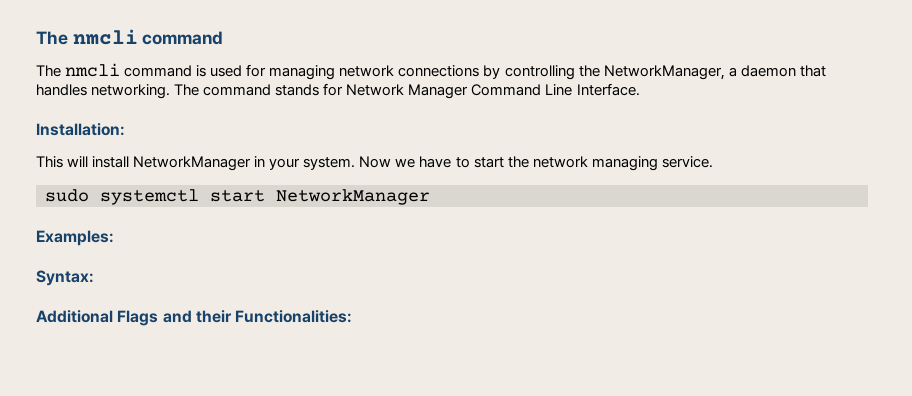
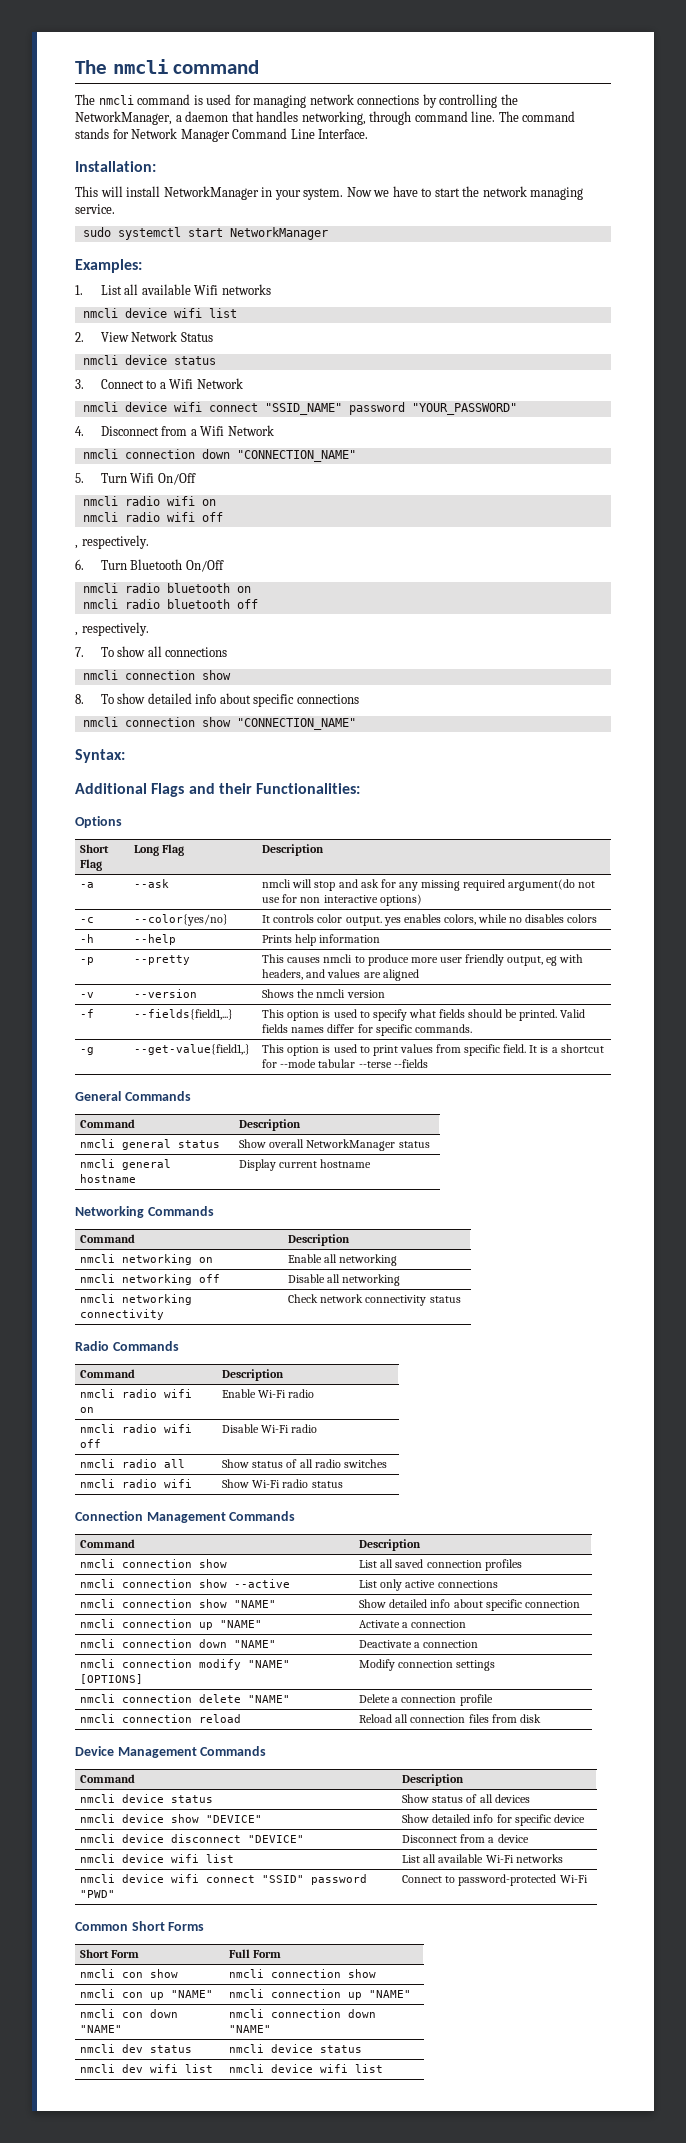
[91,84,171,99] networking. -> [301,111,496,125] networking, through command line.
(114, 238) none -> [75,284,271,295] [82,308,237,318] [75,331,213,342] [82,355,216,365] [75,378,243,389] [82,402,517,415] [75,425,274,436] [82,449,356,462] [75,473,196,485] [82,496,216,506] [82,512,223,522] [75,535,149,549] [75,559,224,572] [82,583,251,593] [82,599,258,609] [75,622,149,636] [75,646,228,657] [82,670,231,680] [75,693,359,707] [82,717,356,730] // 1. List all available Wifi networks // nmcli device wifi list // 2. View Network Status // nmcli device status // 3. Connect to a Wifi Network // nmcli device wifi connect "SSID_NAME" password "YOUR_PASSWORD" // 4. Disconnect from a Wifi Network // nmcli connection down "CONNECTION_NAME" // 5. Turn Wifi On/Off // nmcli radio wifi on // nmcli radio wifi off // , respectively. // 6. Turn Bluetooth On/Off // nmcli radio bluetooth on // nmcli radio bluetooth off // , respectively. // 7. To show all connections // nmcli connection show // 8. To show detailed info about specific connections // nmcli connection show "CONNECTION_NAME"
(353, 316) none -> [75,816,122,828] [80,844,110,853] [80,859,103,871] [134,844,185,856] [262,844,325,856] [80,882,95,888] [134,879,170,888] [262,879,596,891] [262,894,422,906] [80,917,95,923] [134,914,229,926] [262,914,598,926] [80,934,95,943] [134,934,177,945] [262,934,381,946] [80,957,95,965] [134,955,191,965] [262,954,584,966] [262,969,419,981] [80,992,95,998] [134,989,198,998] [262,989,385,998] [80,1009,95,1018] [134,1009,234,1020] [262,1009,586,1021] [262,1024,472,1036] [80,1047,95,1055] [134,1044,251,1055] [262,1044,604,1056] [262,1059,428,1068] [75,1091,191,1101] [80,1119,136,1128] [239,1119,302,1131] [80,1139,221,1150] [239,1139,430,1151] [80,1159,172,1170] [80,1174,137,1183] [239,1159,372,1171] [75,1206,214,1218] [80,1234,136,1243] [288,1234,351,1246] [80,1254,214,1265] [288,1254,398,1266] [80,1274,221,1285] [288,1274,401,1286] [80,1294,193,1305] [80,1309,165,1320] [288,1294,461,1306] [75,1341,179,1351] [80,1369,136,1378] [222,1369,285,1381] [80,1389,193,1398] [80,1407,95,1413] [222,1389,315,1398] [80,1424,193,1433] [80,1439,102,1448] [222,1424,318,1433] [80,1459,186,1468] [222,1459,387,1468] [80,1479,193,1488] [222,1479,343,1488] [75,1511,296,1523] [80,1539,136,1548] [359,1539,422,1551] [80,1559,228,1568] [359,1559,522,1571] [80,1579,291,1588] [359,1579,498,1591] [80,1599,277,1608] [359,1599,580,1611] [80,1619,263,1630] [359,1620,467,1628] [80,1639,277,1648] [359,1640,479,1648] [80,1659,291,1670] [80,1674,144,1684] [359,1659,496,1671] [80,1694,291,1703] [359,1694,493,1706] [80,1714,242,1723] [359,1714,541,1723] [75,1746,267,1758] [80,1774,136,1783] [402,1774,465,1786] [80,1794,214,1803] [402,1794,530,1803] [80,1814,263,1823] [402,1814,585,1826] [80,1834,305,1843] [402,1834,529,1843] [80,1854,235,1863] [402,1854,563,1863] [80,1874,368,1885] [80,1890,116,1898] [402,1874,588,1886] [75,1921,205,1931] [80,1949,140,1958] [229,1949,282,1958] [80,1969,179,1978] [229,1969,377,1978] [80,1989,214,2000] [229,1989,412,2000] [80,2009,179,2018] [80,2025,123,2033] [229,2009,377,2018] [229,2025,272,2033] [80,2044,193,2053] [229,2044,363,2053] [80,2064,214,2073] [229,2064,384,2073] // Options // Short Flag | Long Flag | Description // -a | --ask | nmcli will stop and ask for any missing required argument(do not use for non interactive options) // -c | --color{yes/no} | It controls color output. yes enables colors, while no disables colors // -h | --help | Prints help information // -p | --pretty | This causes nmcli to produce more user friendly output, eg with headers, and values are aligned // -v | --version | Shows the nmcli version // -f | --fields{field1,...} | This option is used to specify what fields should be printed. Valid fields names differ for specific commands. // -g | --get-value{field1,.} | This option is used to print values from specific field. It is a shortcut for --mode tabular --terse --fields // General Commands // Command | Description // nmcli general status | Show overall NetworkManager status // nmcli general hostname | Display current hostname // Networking Commands // Command | Description // nmcli networking on | Enable all networking // nmcli networking off | Disable all networking // nmcli networking connectivity | Check network connectivity status // Radio Commands // Command | Description // nmcli radio wifi on | Enable Wi-Fi radio // nmcli radio wifi off | Disable Wi-Fi radio // nmcli radio all | Show status of all radio switches // nmcli radio wifi | Show Wi-Fi radio status // Connection Management Commands // Command | Description // nmcli connection show | List all saved connection profiles // nmcli connection show --active | List only active connections // nmcli connection show "NAME" | Show detailed info about specific connection // nmcli connection up "NAME" | Activate a connection // nmcli connection down "NAME" | Deactivate a connection // nmcli connection modify "NAME" [OPTIONS] | Modify connection settings // nmcli connection delete "NAME" | Delete a connection profile // nmcli connection reload | Reload all connection files from disk // Device Management Commands // Command | Description // nmcli device status | Show status of all devices // nmcli device show "DEVICE" | Show detailed info for specific device // nmcli device disconnect "DEVICE" | Disconnect from a device // nmcli device wifi list | List all available Wi-Fi networks // nmcli device wifi connect "SSID" password "PWD" | Connect to password-protected Wi-Fi // Common Short Forms // Short Form | Full Form // nmcli con show | nmcli connection show // nmcli con up "NAME" | nmcli connection up "NAME" // nmcli con down "NAME" | nmcli connection down "NAME" // nmcli dev status | nmcli device status // nmcli dev wifi list | nmcli device wifi list

